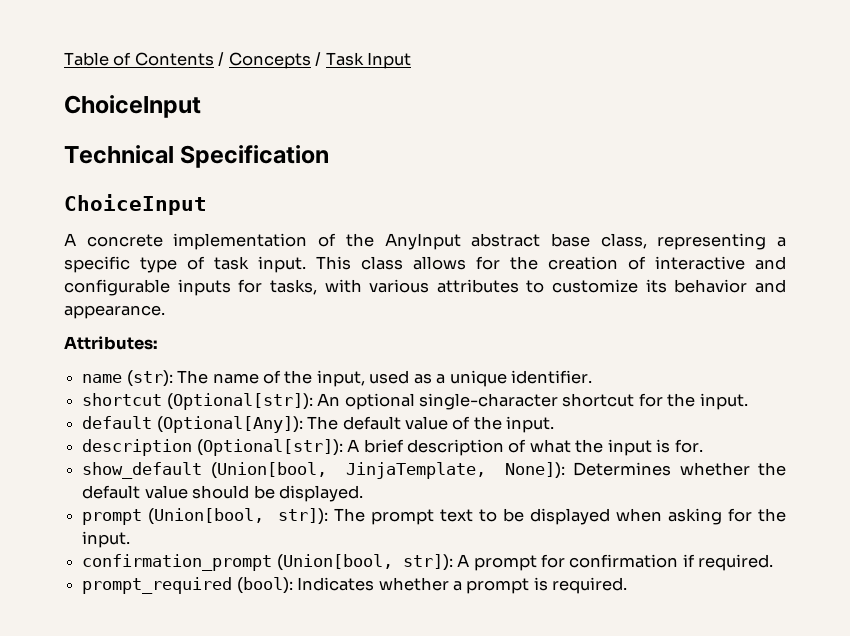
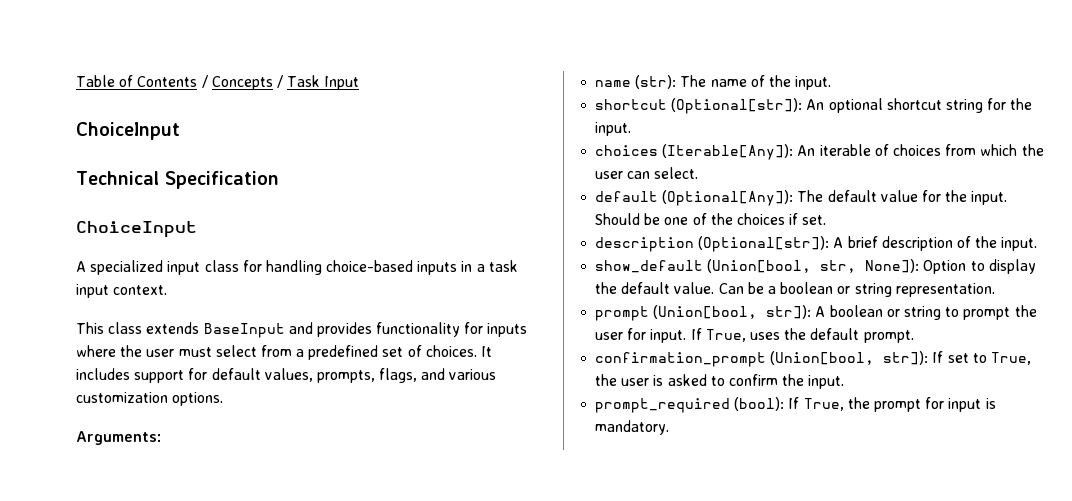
[86,233,787,250] [64,256,786,273] [64,279,786,296] [64,305,165,319] [64,336,158,350] concrete implementation of the AnyInput abstract base class, representing a specific type of task input. This class allows for the creation of interactive and configurable inputs for tasks, with various attributes to customize its behavior and appearance. // Attributes: -> [90,260,518,275] [76,284,168,298] [76,322,528,338] [76,345,493,360] [76,368,497,383] [76,392,224,406] [76,431,161,445] specialized input class for handling choice-based inputs in a task input context. // This class extends BaseInput and provides functionality for inputs where the user must select from a predefined set of choices. It includes support for default values, prompts, flags, and various customization options. // Arguments:
[316,370,593,387] input, used as a unique identifier. -> [795,76,832,90] input.
[418,393,748,410] single-character shortcut for the input. -> [886,98,1033,113] [595,122,632,136] [595,144,1044,160] [595,167,699,179] shortcut string for the input. // choices (Iterable[Any]): An iterable of choices from which the user can select.
[452,416,555,433] of the input. -> [921,190,1008,205] [595,213,827,225] for the input. Should be one of the choices if set.
[529,439,703,456] [82,462,787,479] [82,485,363,502] [82,508,786,525] [82,531,131,548] [82,554,774,571] [82,577,628,594] what the input is for. // show_default (Union[bool, JinjaTemplate, None]): Determines whether the default value should be displayed. // prompt (Union[bool, str]): The prompt text to be displayed when asking for the input. // confirmation_prompt (Union[bool, str]): A prompt for confirmation if required. // prompt_required (bool): Indicates whether a prompt is required. -> [975,236,1038,251] [595,259,1036,274] [595,282,995,297] [595,305,1037,321] [595,328,914,343] [595,351,1031,367] [595,374,845,389] [595,397,996,413] [595,420,670,435] the input. // show_default (Union[bool, str, None]): Option to display the default value. Can be a boolean or string representation. // prompt (Union[bool, str]): A boolean or string to prompt the user for input. If True, uses the default prompt. // confirmation_prompt (Union[bool, str]): If set to True, the user is asked to confirm the input. // prompt_required (bool): If True, the prompt for input is mandatory.

